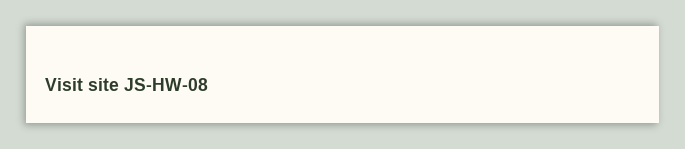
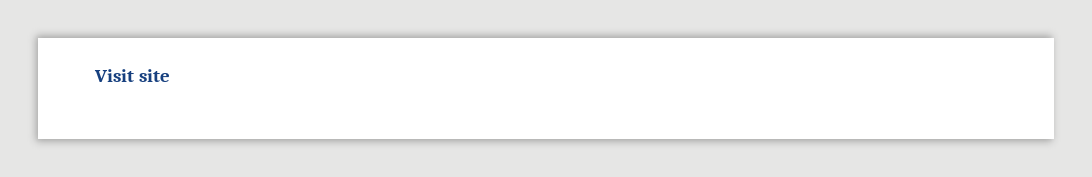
[124,78,208,91] JS-HW-08 -> (170, 75) none

